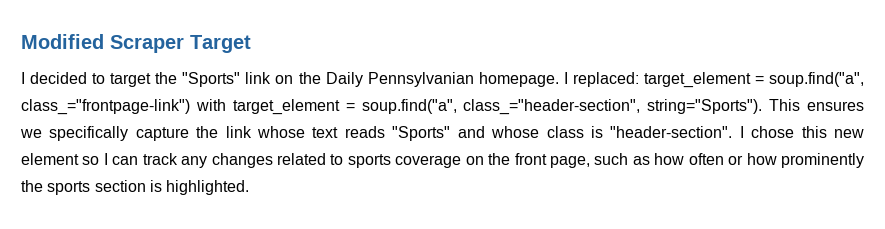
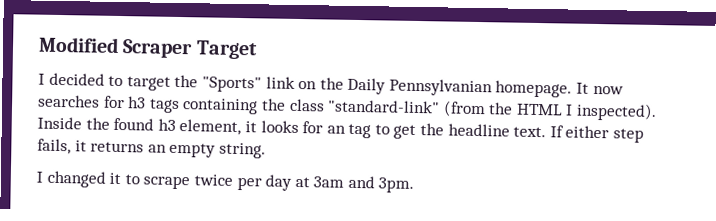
[563,72,864,88] [21,99,864,115] [20,126,864,141] [21,153,865,168] [21,180,250,195] I replaced: target_element = soup.find("a", class_="frontpage-link") with target_element = soup.find("a", class_="header-section", string="Sports"). This ensures we specifically capture the link whose text reads "Sports" and whose class is "header-section". I chose this new element so I can track any changes related to sports coverage on the front page, such as how often or how prominently the sports section is highlighted. -> [576,82,624,95] [38,94,658,122] [37,116,645,143] [37,138,266,159] [36,170,415,193] It now searches for h3 tags containing the class "standard-link" (from the HTML I inspected). Inside the found h3 element, it looks for an tag to get the headline text. If either step fails, it returns an empty string. // I changed it to scrape twice per day at 3am and 3pm.

